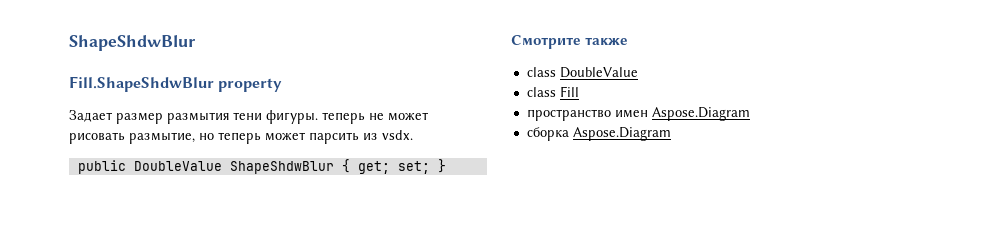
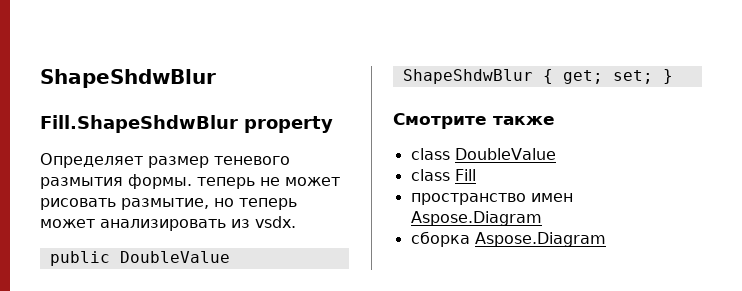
[69,110,318,124] Задает размер размытия тени фигуры. -> [40,153,290,168] [40,174,192,189] Определяет размер теневого размытия формы.
[309,132,359,144] парсить -> [100,219,226,231] анализировать

